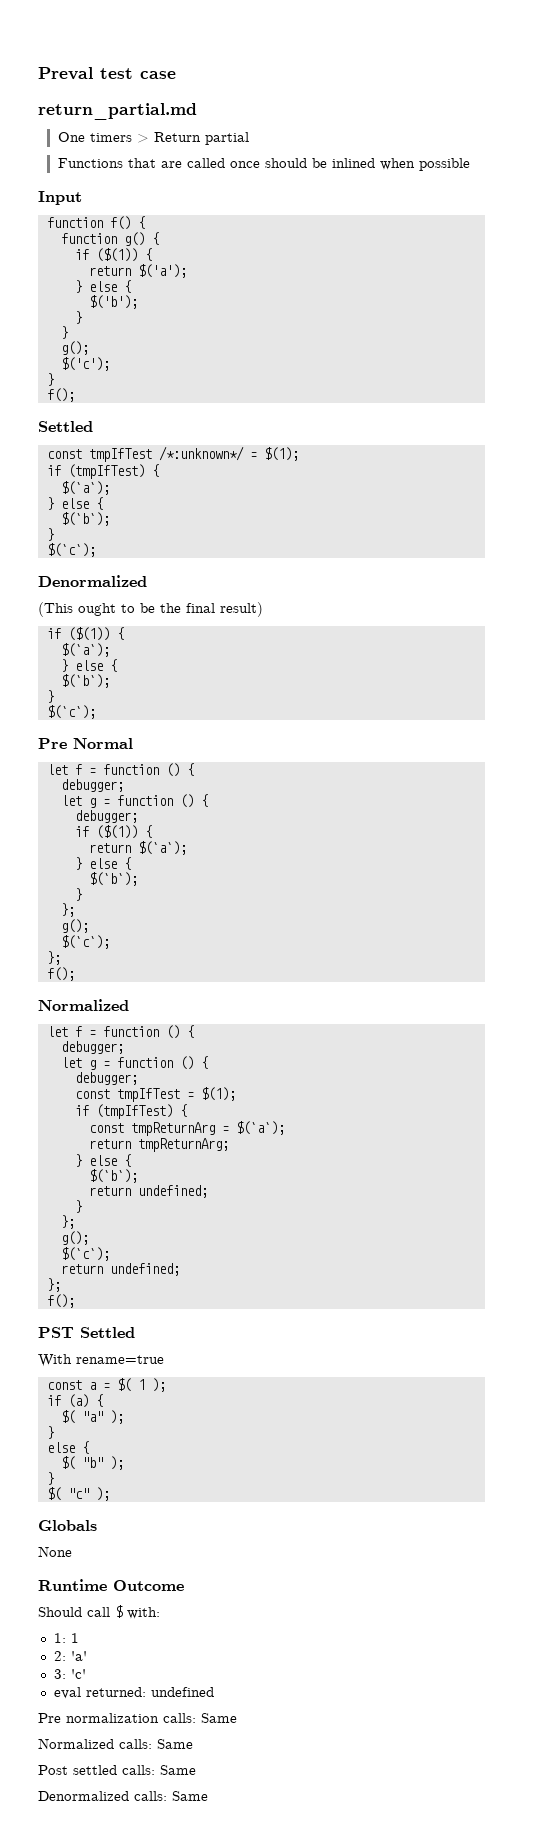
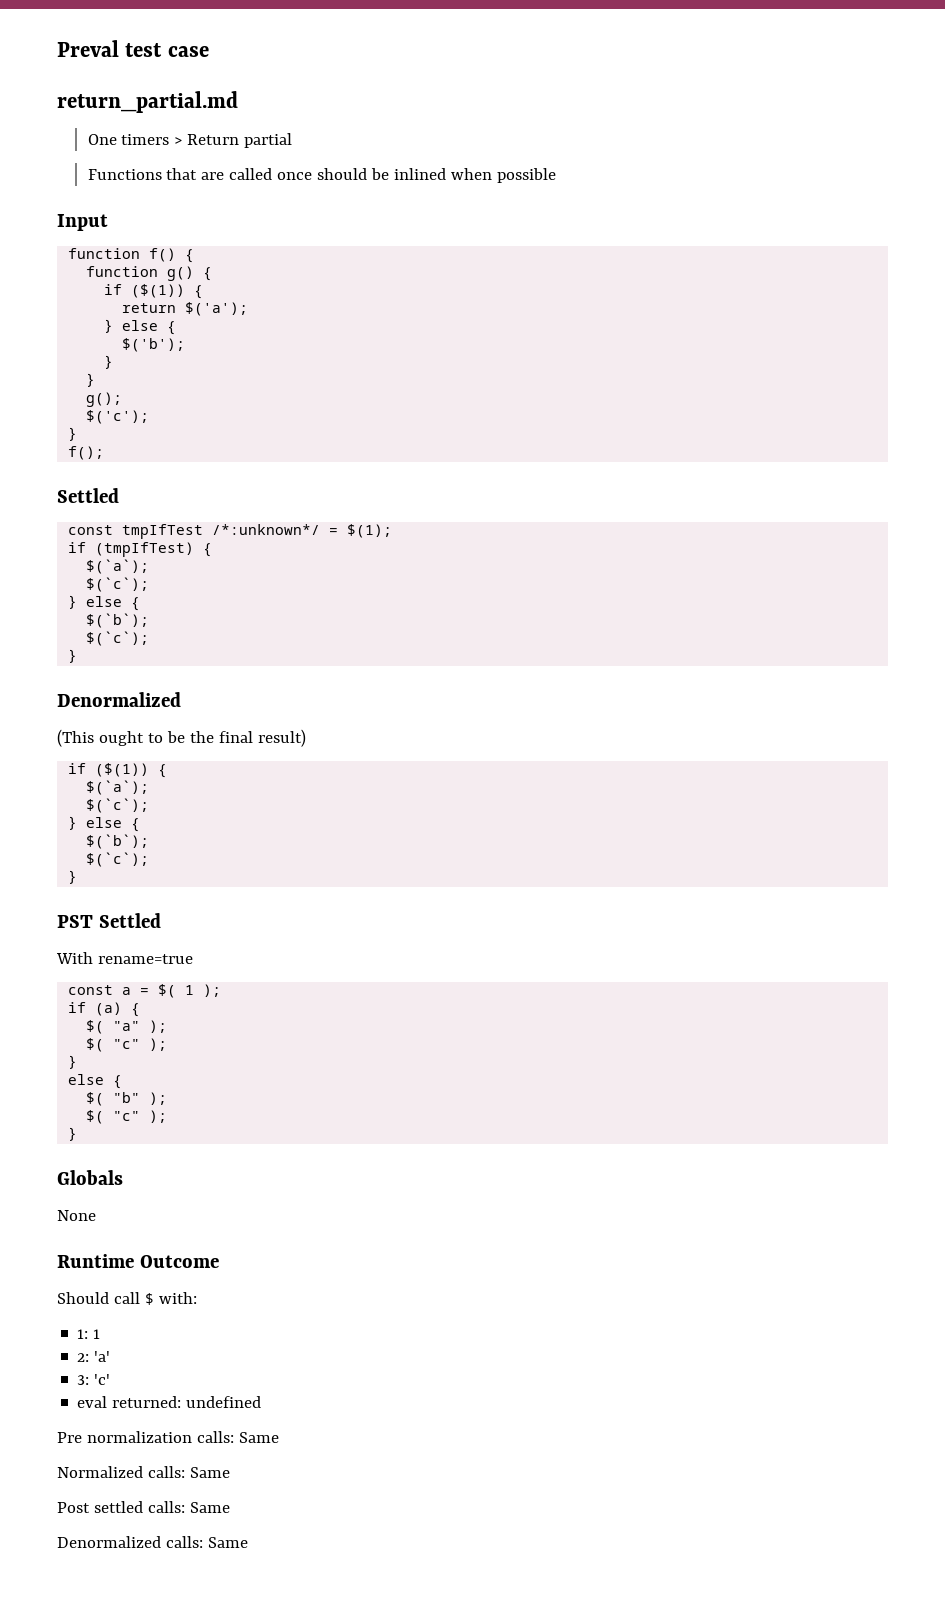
[46,497,103,510] [60,512,110,526] [46,528,54,541] [46,543,96,557] // } else { // $(`b`); // } // $(`c`); -> [86,577,150,592] [68,595,141,611] [86,613,150,628] [86,631,150,646] [68,649,78,663] // $(`c`); // } else { // $(`b`); // $(`c`); // }
[60,659,117,672] [60,674,110,688] [46,690,54,703] [46,705,96,719] [38,738,133,749] [46,763,194,777] [60,779,124,792] [60,794,208,808] [74,810,138,823] [74,825,152,839] [88,841,187,855] [74,857,131,870] [88,872,138,886] [74,888,82,901] [60,903,75,917] [60,919,89,933] [60,935,110,949] [46,951,61,965] [46,967,75,981] [38,999,129,1011] [46,1025,194,1039] [60,1041,124,1054] [60,1056,208,1070] [74,1072,138,1085] [74,1087,236,1102] [74,1104,187,1119] [88,1121,285,1136] [88,1138,229,1152] [74,1154,131,1167] [88,1169,138,1183] [88,1185,208,1198] [74,1200,82,1213] [60,1215,75,1229] [60,1231,89,1245] [60,1247,110,1261] [60,1263,180,1276] [46,1278,61,1292] [46,1294,75,1308] } else { // $(`b`); // } // $(`c`); // Pre Normal // let f = function () { // debugger; // let g = function () { // debugger; // if ($(1)) { // return $(`a`); // } else { // $(`b`); // } // }; // g(); // $(`c`); // }; // f(); // Normalized // let f = function () { // debugger; // let g = function () { // debugger; // const tmpIfTest = $(1); // if (tmpIfTest) { // const tmpReturnArg = $(`a`); // return tmpReturnArg; // } else { // $(`b`); // return undefined; // } // }; // g(); // $(`c`); // return undefined; // }; // f(); -> [86,798,150,813] [68,816,141,832] [86,834,150,849] [86,852,150,867] [68,870,78,884] $(`c`); // } else { // $(`b`); // $(`c`); // }
(124, 1417) none -> [86,1038,168,1052] // $( "c" );
[46,1472,54,1485] [46,1487,110,1501] // } // $( "c" ); -> [86,1110,168,1124] [68,1127,78,1141] // $( "c" ); // }

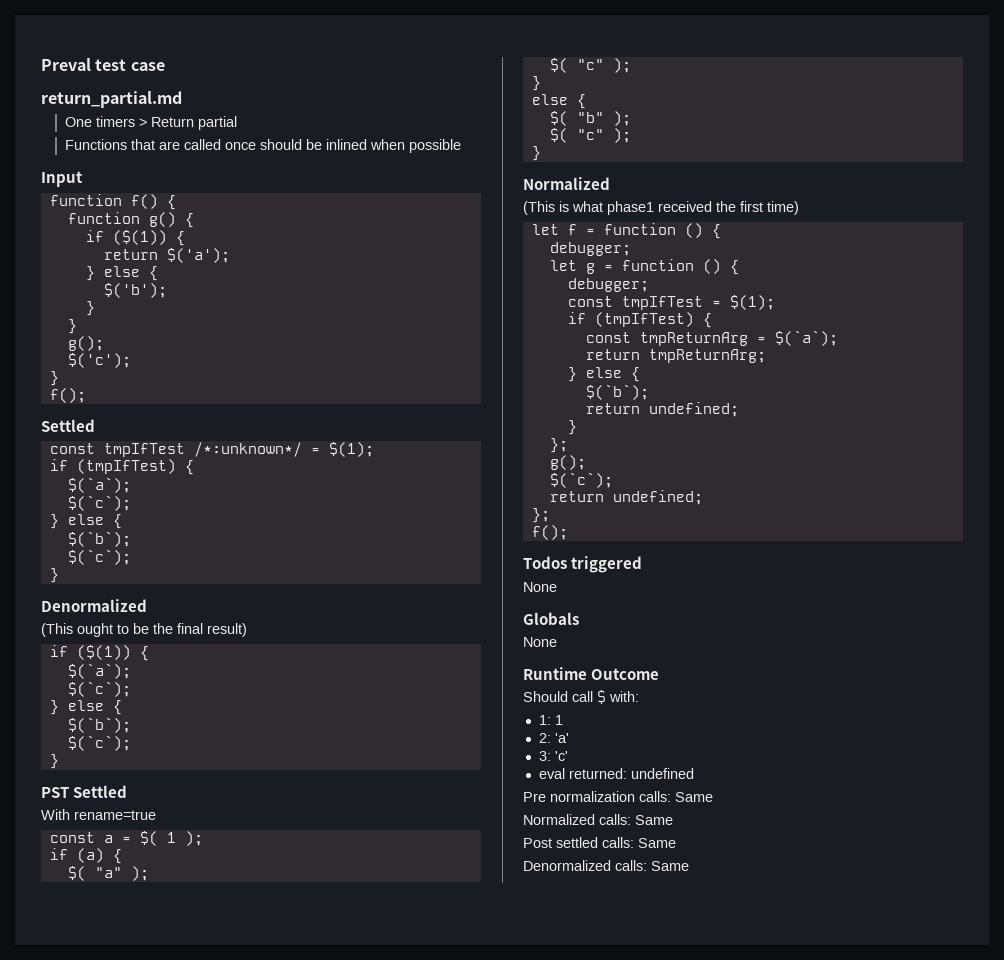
(78, 1134) none -> [523,177,610,190] [523,201,799,215] [531,223,721,239] [549,242,631,256] [549,259,739,275] [567,278,649,292] [567,295,775,310] [567,312,712,328] [585,330,838,346] [585,349,766,363] [567,367,640,382] [585,384,649,400] [585,402,739,417] [567,420,577,435] [549,438,568,453] [549,455,586,470] [549,472,613,488] [549,490,703,505] [531,508,550,523] [531,525,568,540] [523,556,643,573] [523,582,557,592] // Normalized // (This is what phase1 received the first time) // let f = function () { // debugger; // let g = function () { // debugger; // const tmpIfTest = $(1); // if (tmpIfTest) { // const tmpReturnArg = $(`a`); // return tmpReturnArg; // } else { // $(`b`); // return undefined; // } // }; // g(); // $(`c`); // return undefined; // }; // f(); // Todos triggered // None

